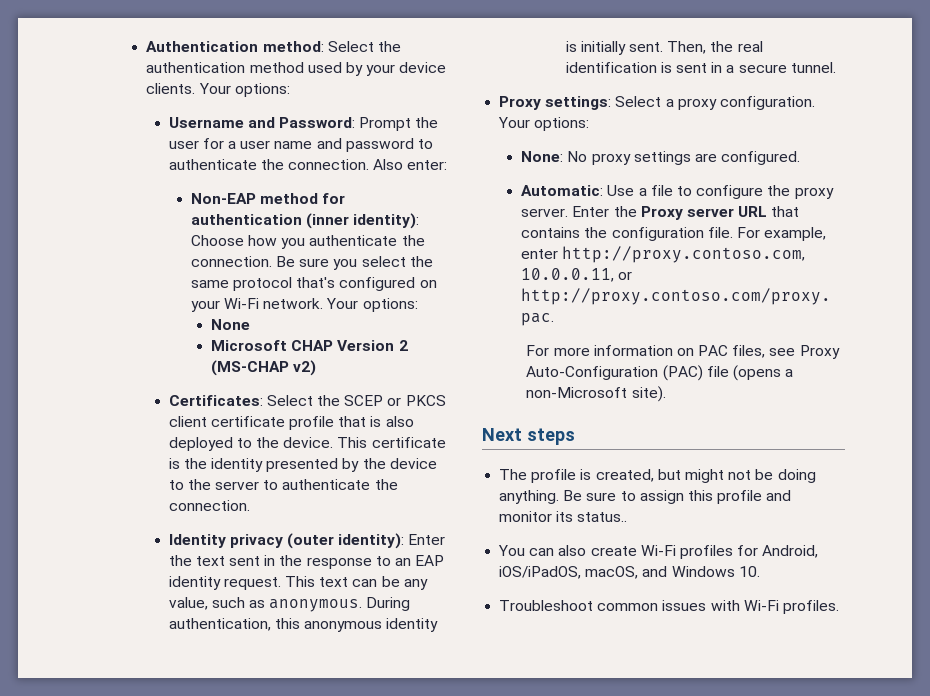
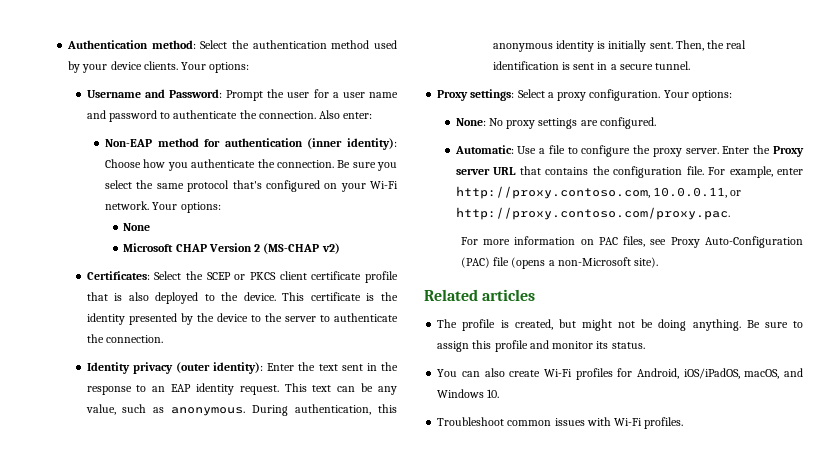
[482,428,575,445] Next steps -> [424,289,536,301] Related articles
[577,512,628,522] status.. -> [611,342,645,349] status.

